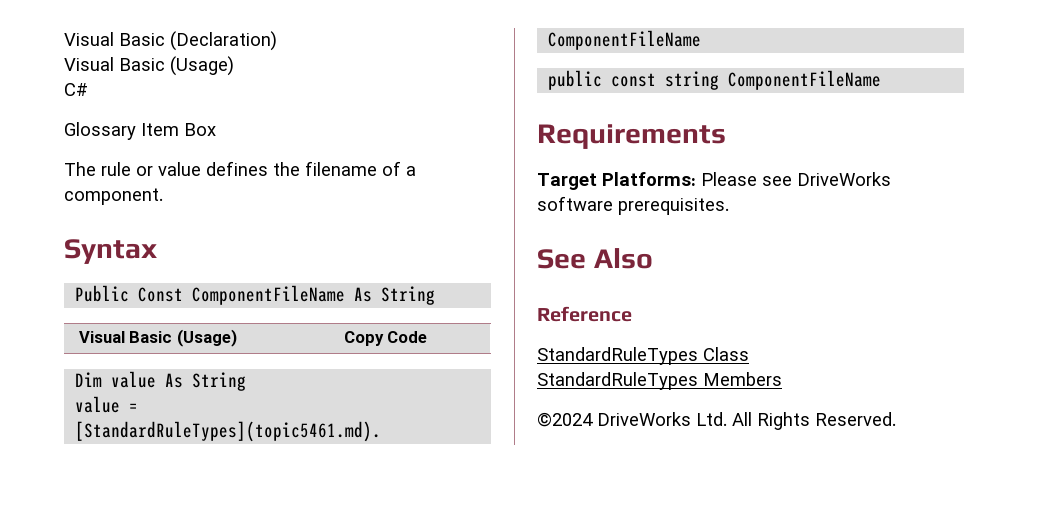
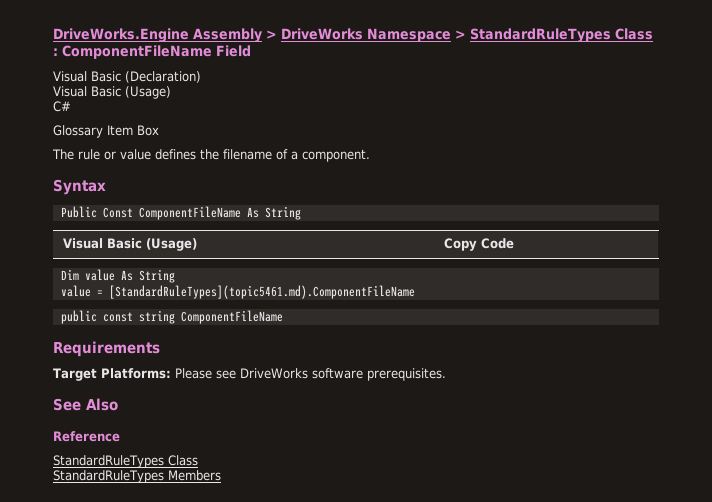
(64, 39) none -> [53,28,653,43] [53,45,251,59] DriveWorks.Engine Assembly > DriveWorks Namespace > StandardRuleTypes Class : ComponentFileName Field //
[537,412,896,430] // ©2024 DriveWorks Ltd. All Rights Reserved. -> (221, 475) none

